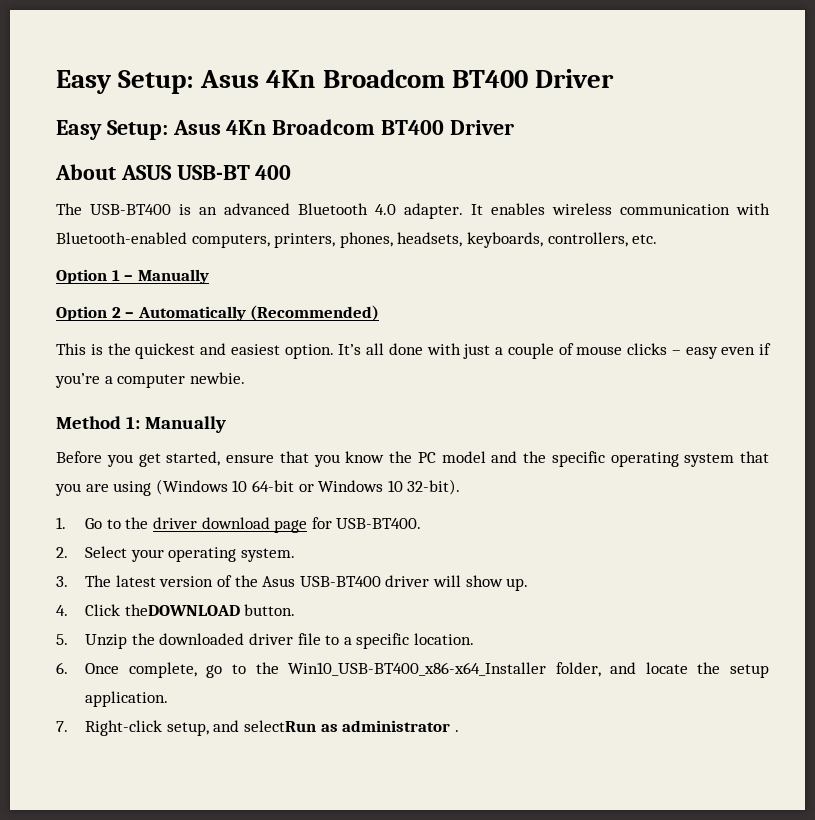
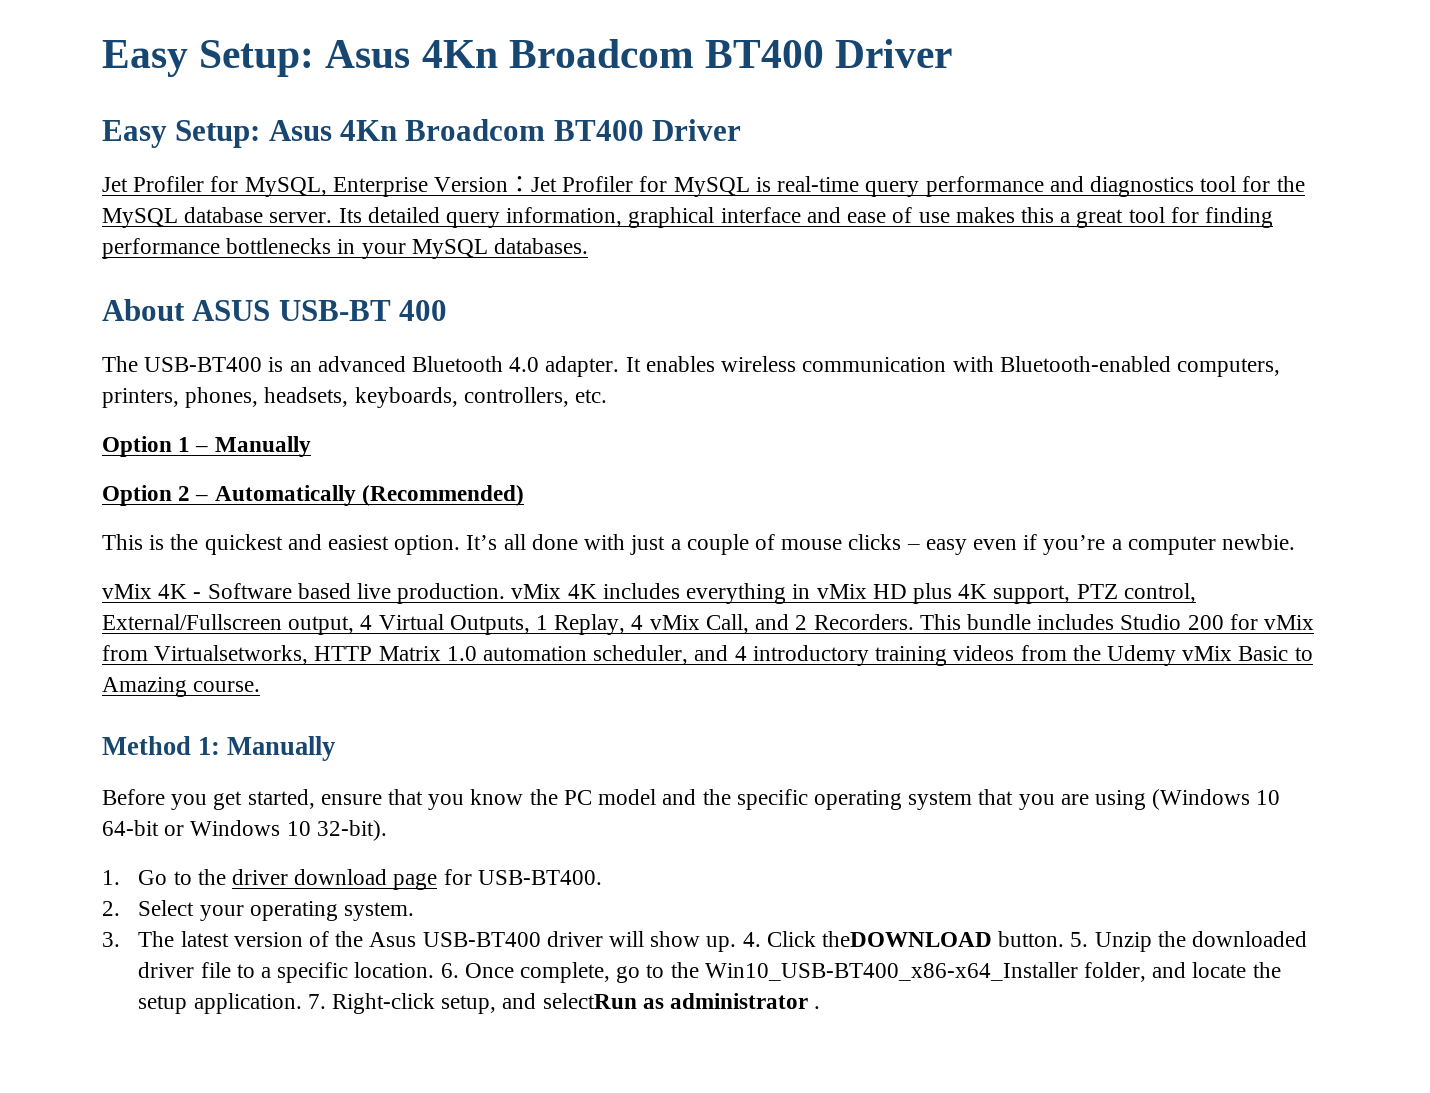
(514, 127) none -> [102,176,1305,197] [102,207,1273,228] [102,238,589,259] // Jet Profiler for MySQL, Enterprise Version：Jet Profiler for MySQL is real-time query performance and diagnostics tool for the MySQL database server. Its detailed query information, graphical interface and ease of use makes this a great tool for finding performance bottlenecks in your MySQL databases.
(245, 378) none -> [102,583,1196,604] [102,614,1314,635] [102,645,1313,666] [102,677,261,697] // vMix 4K - Software based live production. vMix 4K includes everything in vMix HD plus 4K support, PTZ control, External/Fullscreen output, 4 Virtual Outputs, 1 Replay, 4 vMix Call, and 2 Recorders. This bundle includes Studio 200 for vMix from Virtualsetworks, HTTP Matrix 1.0 automation scheduler, and 4 introductory training videos from the Udemy vMix Basic to Amazing course.
(529, 584) // -> (737, 944) none
(296, 610) // -> (1065, 939) none
(474, 639) // -> (435, 970) none
(169, 699) // -> (302, 1003) none

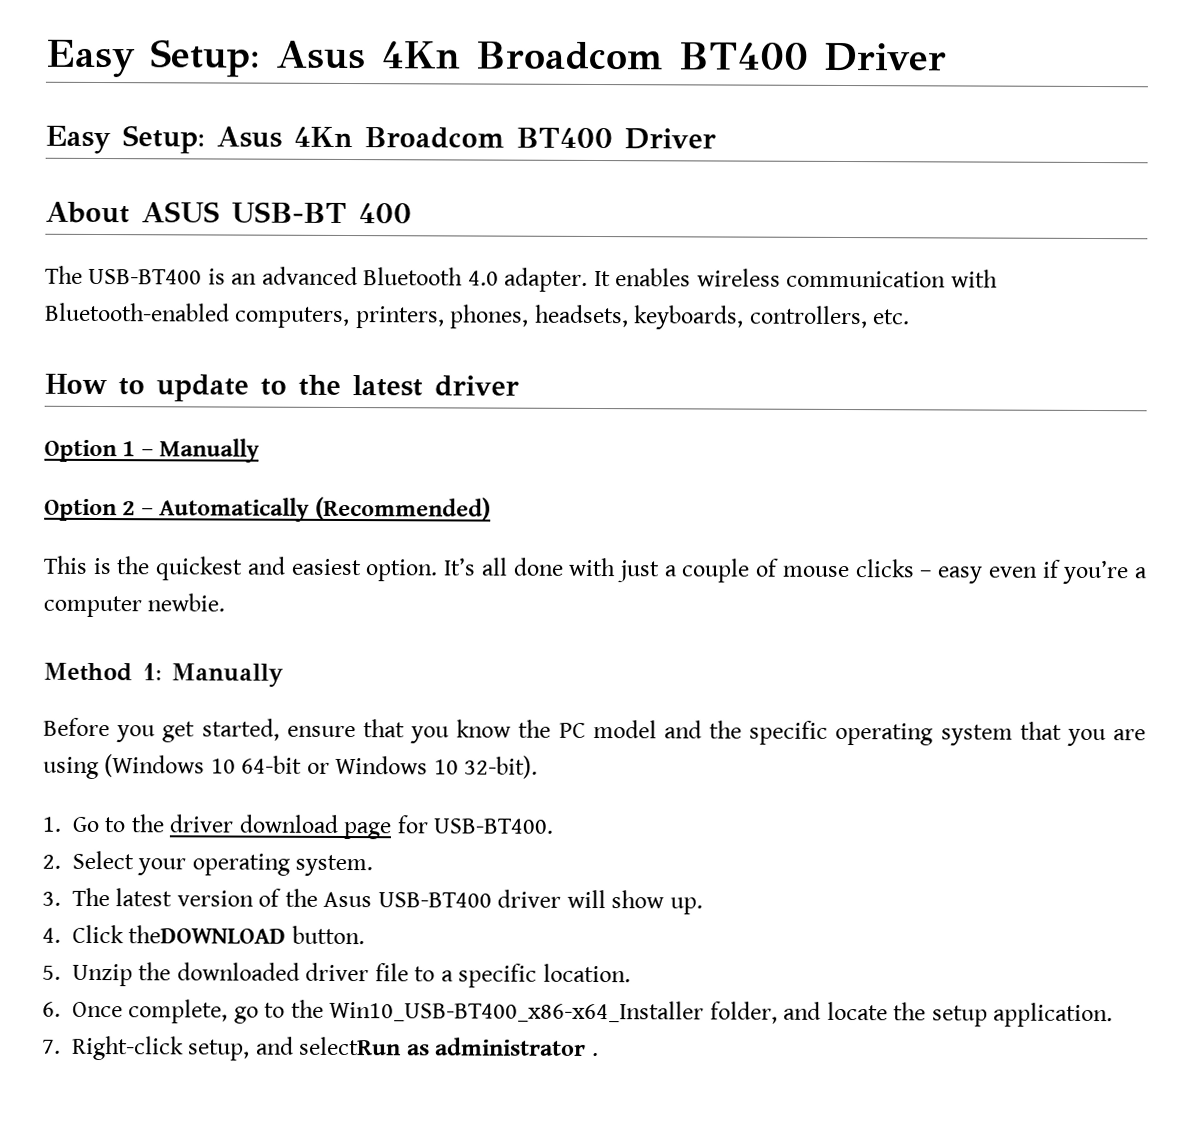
[102,176,1305,197] [102,207,1273,228] [102,238,589,259] // Jet Profiler for MySQL, Enterprise Version：Jet Profiler for MySQL is real-time query performance and diagnostics tool for the MySQL database server. Its detailed query information, graphical interface and ease of use makes this a great tool for finding performance bottlenecks in your MySQL databases. -> (716, 139) none
(608, 396) none -> [44,373,519,402] // How to update to the latest driver
[102,583,1196,604] [102,614,1314,635] [102,645,1313,666] [102,677,261,697] // vMix 4K - Software based live production. vMix 4K includes everything in vMix HD plus 4K support, PTZ control, External/Fullscreen output, 4 Virtual Outputs, 1 Replay, 4 vMix Call, and 2 Recorders. This bundle includes Studio 200 for vMix from Virtualsetworks, HTTP Matrix 1.0 automation scheduler, and 4 introductory training videos from the Udemy vMix Basic to Amazing course. -> (226, 602) none
(737, 944) none -> (703, 906) //
(1065, 939) none -> (365, 935) //
(435, 970) none -> (631, 973) //
(302, 1003) none -> (1114, 1015) //

